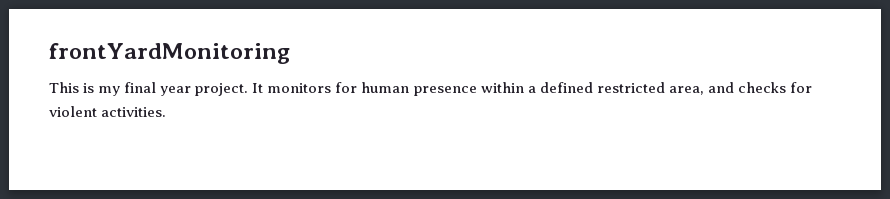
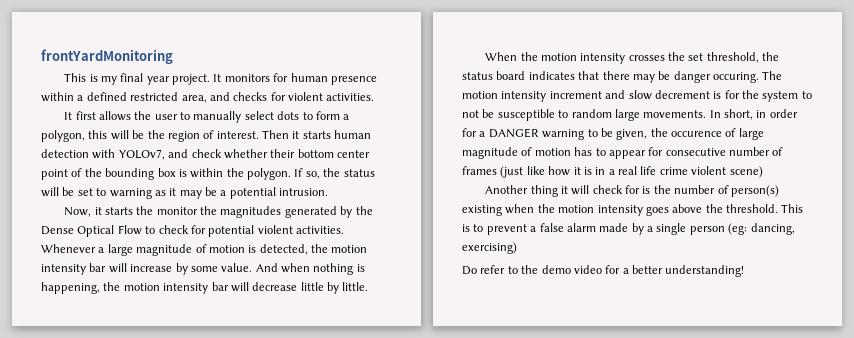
(167, 112) none -> [64,111,350,123] [41,130,372,142] [41,149,370,160] [41,168,375,180] [41,187,329,199] [64,206,373,218] [41,225,344,237] [41,244,368,256] [41,263,365,275] [41,282,369,294] [485,52,780,64] [462,71,783,83] [462,90,812,102] [462,109,798,121] [462,128,764,140] [462,147,784,159] [462,166,763,178] [485,185,779,197] [462,204,804,216] [462,223,795,235] [462,242,517,254] [462,265,745,277] // It first allows the user to manually select dots to form a polygon, this will be the region of interest. Then it starts human detection with YOLOv7, and check whether their bottom center point of the bounding box is within the polygon. If so, the status will be set to warning as it may be a potential intrusion. // Now, it starts the monitor the magnitudes generated by the Dense Optical Flow to check for potential violent activities. Whenever a large magnitude of motion is detected, the motion intensity bar will increase by some value. And when nothing is happening, the motion intensity bar will decrease little by little. // When the motion intensity crosses the set threshold, the status board indicates that there may be danger occuring. The motion intensity increment and slow decrement is for the system to not be susceptible to random large movements. In short, in order for a DANGER warning to be given, the occurence of large magnitude of motion has to appear for consecutive number of frames (just like how it is in a real life crime violent scene) // Another thing it will check for is the number of person(s) existing when the motion intensity goes above the threshold. This is to prevent a false alarm made by a single person (eg: dancing, exercising) // Do refer to the demo video for a better understanding!

